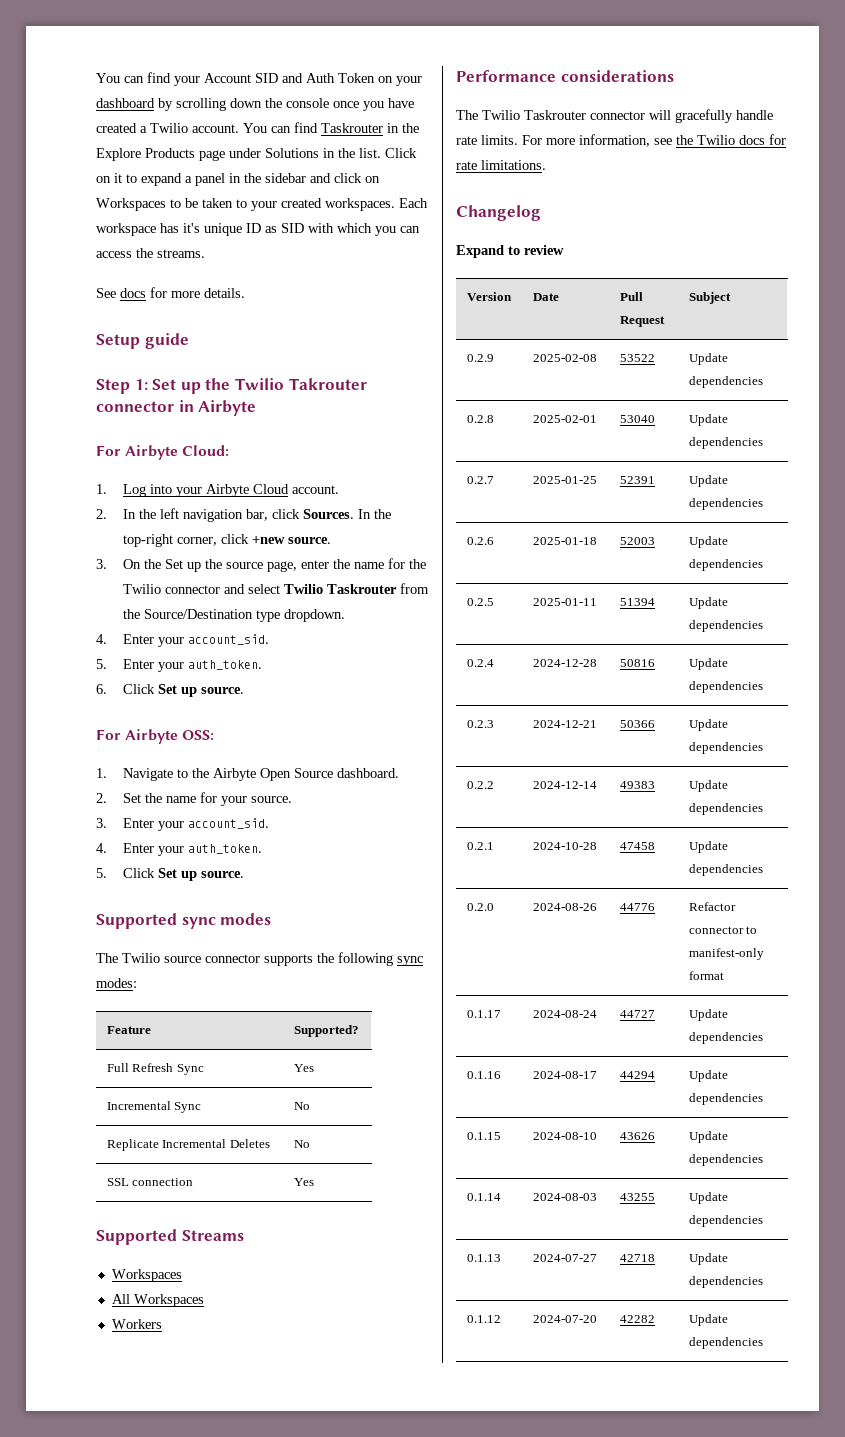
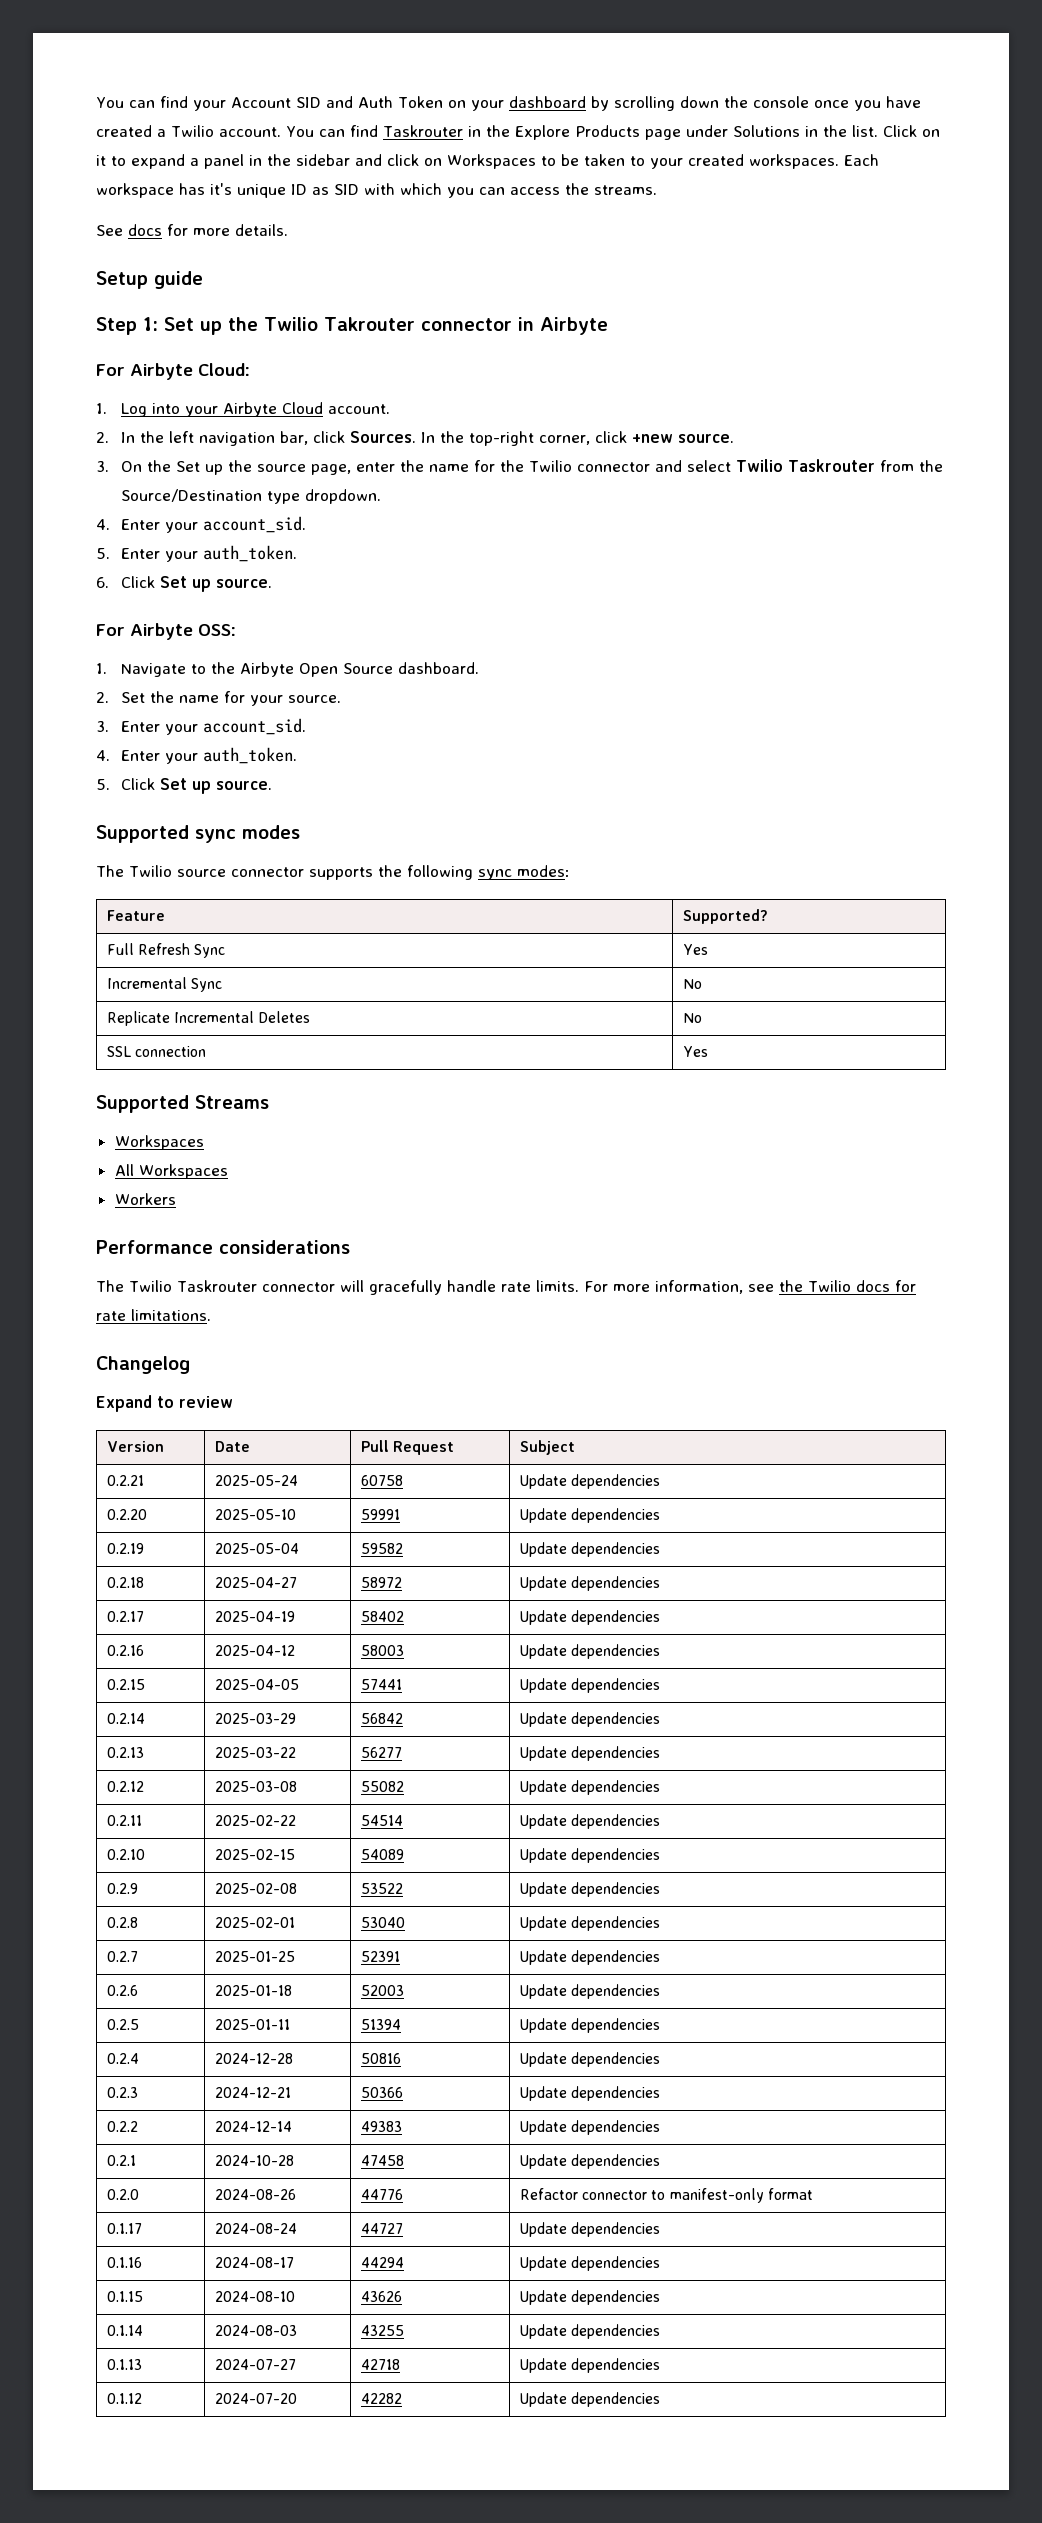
(731, 298) none -> [107,1475,145,1486] [215,1475,299,1486] [361,1475,404,1486] [520,1474,661,1489] [107,1509,148,1520] [215,1509,297,1520] [361,1509,401,1520] [520,1508,661,1523] [107,1543,145,1554] [215,1543,300,1554] [361,1543,404,1554] [520,1542,661,1557] [107,1577,145,1588] [215,1577,298,1588] [361,1577,403,1588] [520,1576,661,1591] [107,1611,145,1622] [215,1611,296,1622] [361,1611,405,1622] [520,1610,661,1625] [107,1645,145,1656] [215,1645,296,1656] [361,1645,405,1656] [520,1644,661,1659] [107,1679,146,1690] [215,1679,300,1690] [361,1679,403,1690] [520,1678,661,1693] [107,1713,146,1724] [215,1713,297,1724] [361,1713,404,1724] [520,1712,661,1727] [107,1747,145,1758] [215,1747,297,1758] [361,1747,403,1758] [520,1746,661,1761] [107,1781,145,1792] [215,1781,298,1792] [361,1781,405,1792] [520,1780,661,1795] [107,1815,143,1826] [215,1815,297,1826] [361,1815,404,1826] [520,1814,661,1829] [107,1849,146,1860] [215,1849,296,1860] [361,1849,405,1860] [520,1848,661,1863] // 0.2.21 | 2025-05-24 | 60758 | Update dependencies // 0.2.20 | 2025-05-10 | 59991 | Update dependencies // 0.2.19 | 2025-05-04 | 59582 | Update dependencies // 0.2.18 | 2025-04-27 | 58972 | Update dependencies // 0.2.17 | 2025-04-19 | 58402 | Update dependencies // 0.2.16 | 2025-04-12 | 58003 | Update dependencies // 0.2.15 | 2025-04-05 | 57441 | Update dependencies // 0.2.14 | 2025-03-29 | 56842 | Update dependencies // 0.2.13 | 2025-03-22 | 56277 | Update dependencies // 0.2.12 | 2025-03-08 | 55082 | Update dependencies // 0.2.11 | 2025-02-22 | 54514 | Update dependencies // 0.2.10 | 2025-02-15 | 54089 | Update dependencies

